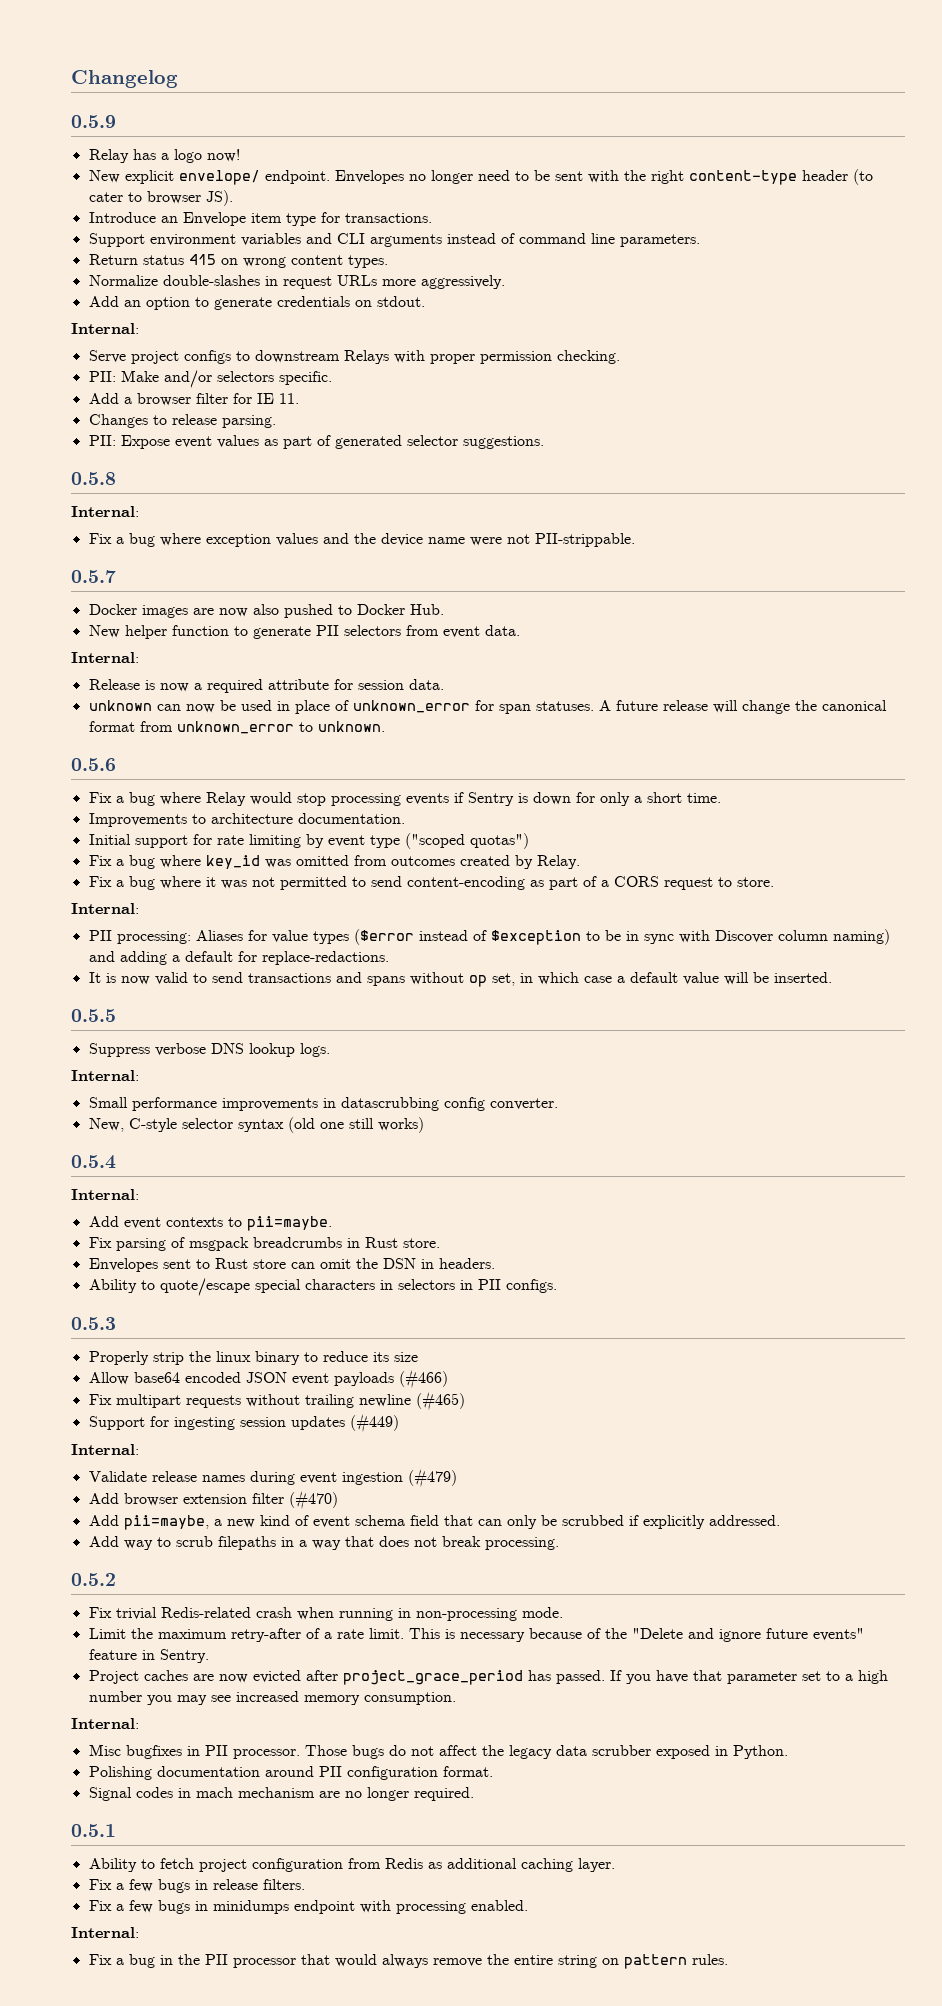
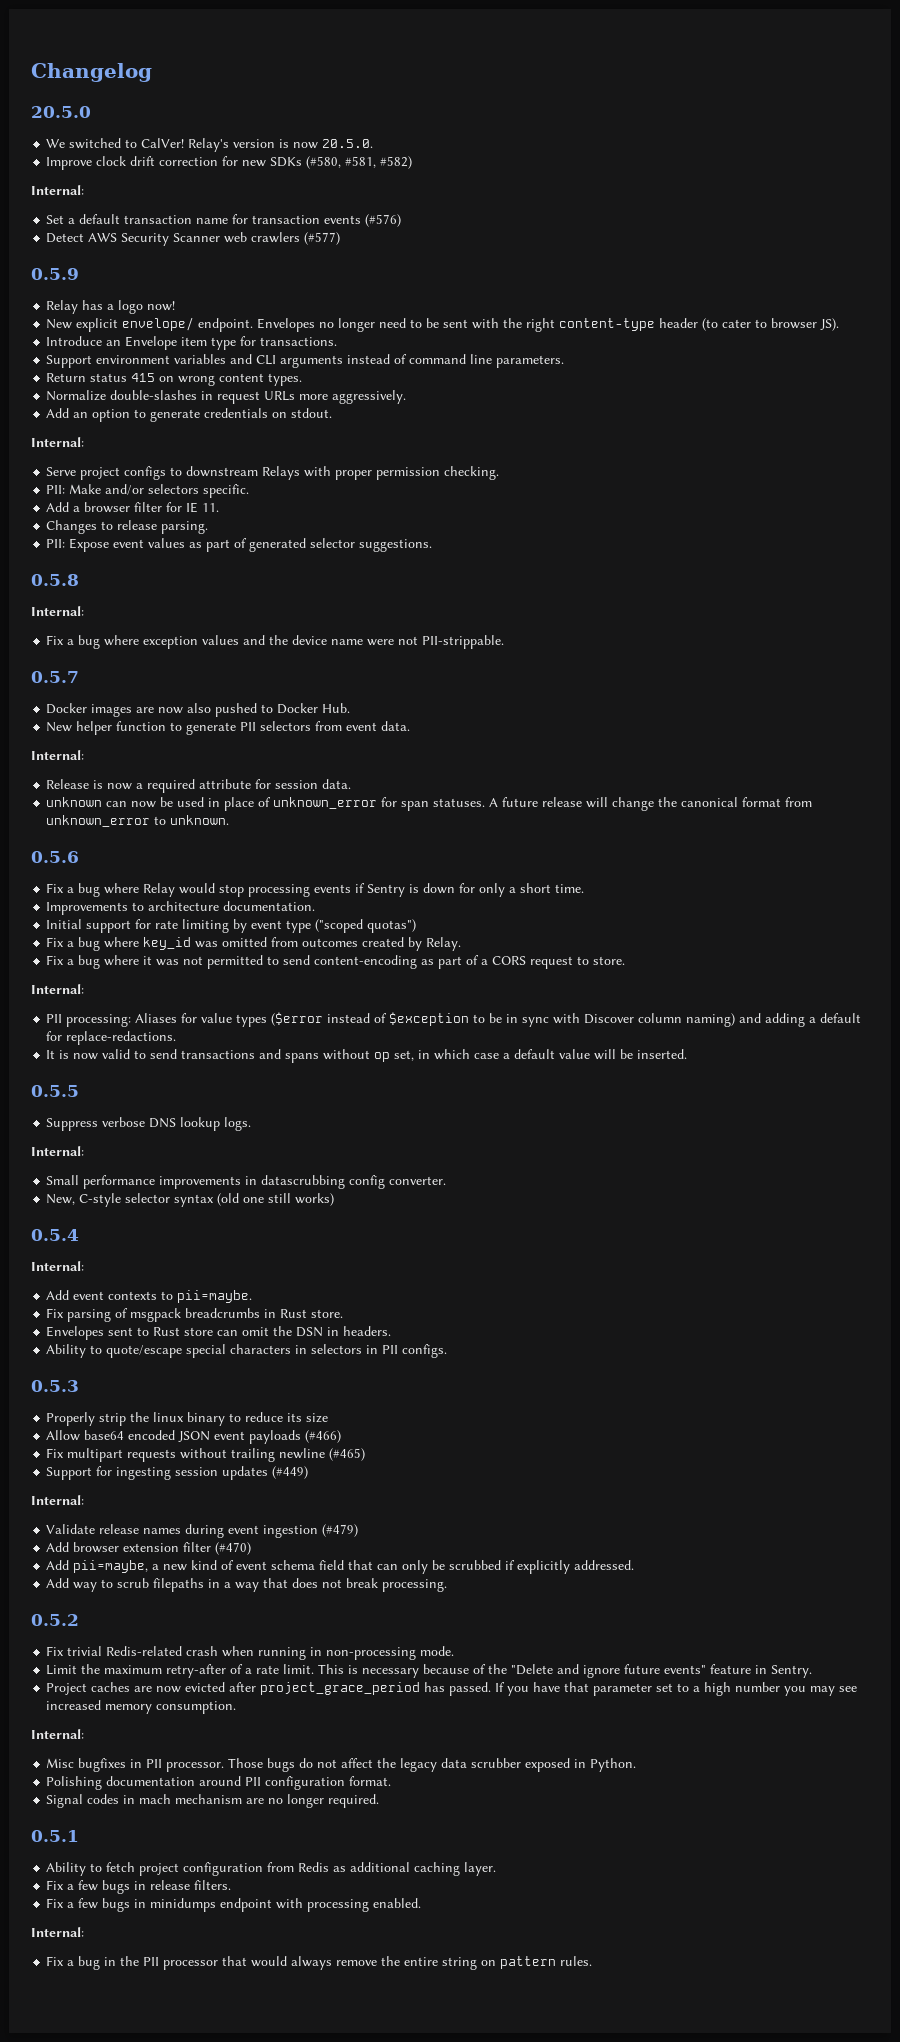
(178, 79) none -> [31,106,91,118] [46,138,374,152] [46,156,413,170] [31,185,84,195] [46,214,402,227] [46,232,341,246] // 20.5.0 // We switched to CalVer! Relay's version is now 20.5.0. // Improve clock drift correction for new SDKs (#580, #581, #582) // Internal: // Set a default transaction name for transaction events (#576) // Detect AWS Security Scanner web crawlers (#577)

